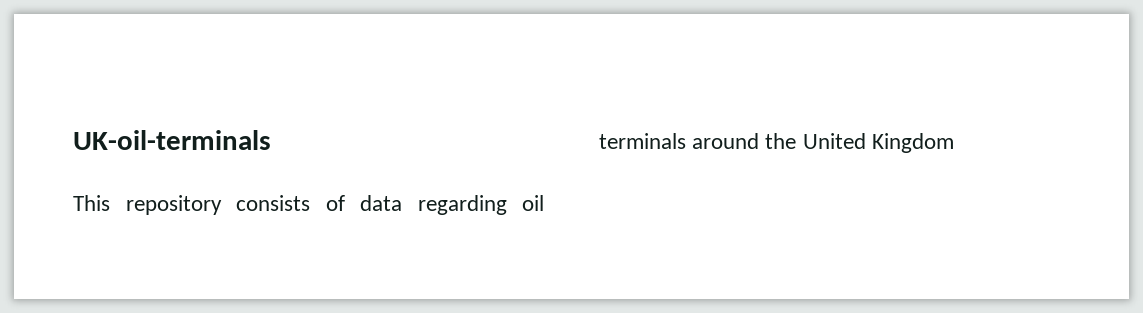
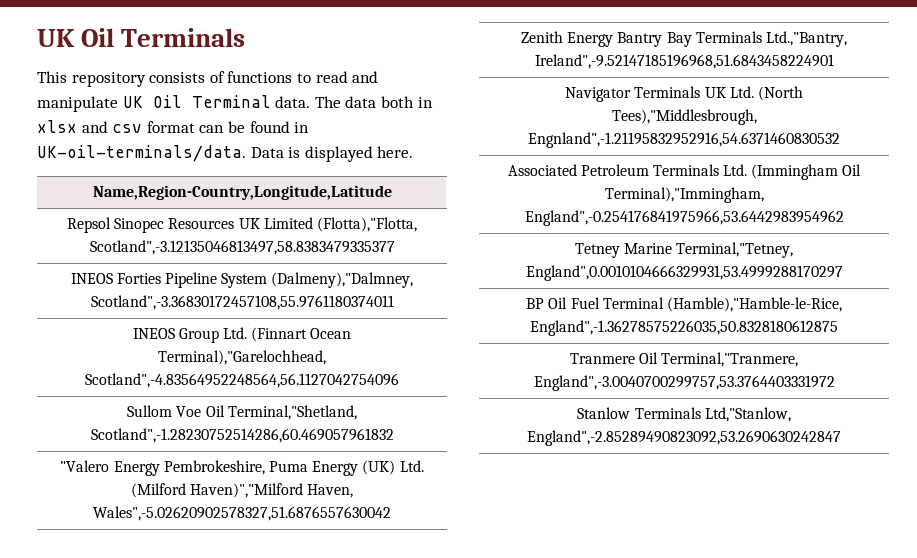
[73,130,271,150] UK-oil-terminals -> [37,28,246,47] UK Oil Terminals
[360,195,544,215] [599,133,954,153] data regarding oil terminals around the United Kingdom -> [227,71,379,83] [37,95,433,112] [37,120,310,133] [37,145,414,162] [92,185,392,200] [67,217,417,233] [89,240,395,255] [70,272,414,288] [90,295,394,310] [132,327,352,343] [158,350,326,365] [85,373,399,388] [127,405,357,420] [90,428,394,443] [60,460,424,476] [130,483,354,498] [93,506,391,521] [521,31,847,47] [534,54,834,69] [565,86,803,102] [611,109,757,125] [528,132,840,148] [507,164,862,180] [604,187,764,203] [524,210,844,226] [574,242,794,258] [525,265,843,281] [526,297,842,312] [530,320,838,336] [569,352,799,367] [533,375,835,391] [577,407,791,422] [527,430,841,446] functions to read and manipulate UK Oil Terminal data. The data both in xlsx and csv format can be found in UK-oil-terminals/data. Data is displayed here. // Name,Region-Country,Longitude,Latitude // Repsol Sinopec Resources UK Limited (Flotta),"Flotta, Scotland",-3.12135046813497,58.8383479335377 // INEOS Forties Pipeline System (Dalmeny),"Dalmney, Scotland",-3.36830172457108,55.9761180374011 // INEOS Group Ltd. (Finnart Ocean Terminal),"Garelochhead, Scotland",-4.83564952248564,56.1127042754096 // Sullom Voe Oil Terminal,"Shetland, Scotland",-1.28230752514286,60.469057961832 // "Valero Energy Pembrokeshire, Puma Energy (UK) Ltd. (Milford Haven)","Milford Haven, Wales",-5.02620902578327,51.6876557630042 // Zenith Energy Bantry Bay Terminals Ltd.,"Bantry, Ireland",-9.52147185196968,51.6843458224901 // Navigator Terminals UK Ltd. (North Tees),"Middlesbrough, Engnland",-1.21195832952916,54.6371460830532 // Associated Petroleum Terminals Ltd. (Immingham Oil Terminal),"Immingham, England",-0.254176841975966,53.6442983954962 // Tetney Marine Terminal,"Tetney, England",0.0010104666329931,53.4999288170297 // BP Oil Fuel Terminal (Hamble),"Hamble-le-Rice, England",-1.36278575226035,50.8328180612875 // Tranmere Oil Terminal,"Tranmere, England",-3.0040700299757,53.3764403331972 // Stanlow Terminals Ltd,"Stanlow, England",-2.85289490823092,53.2690630242847

